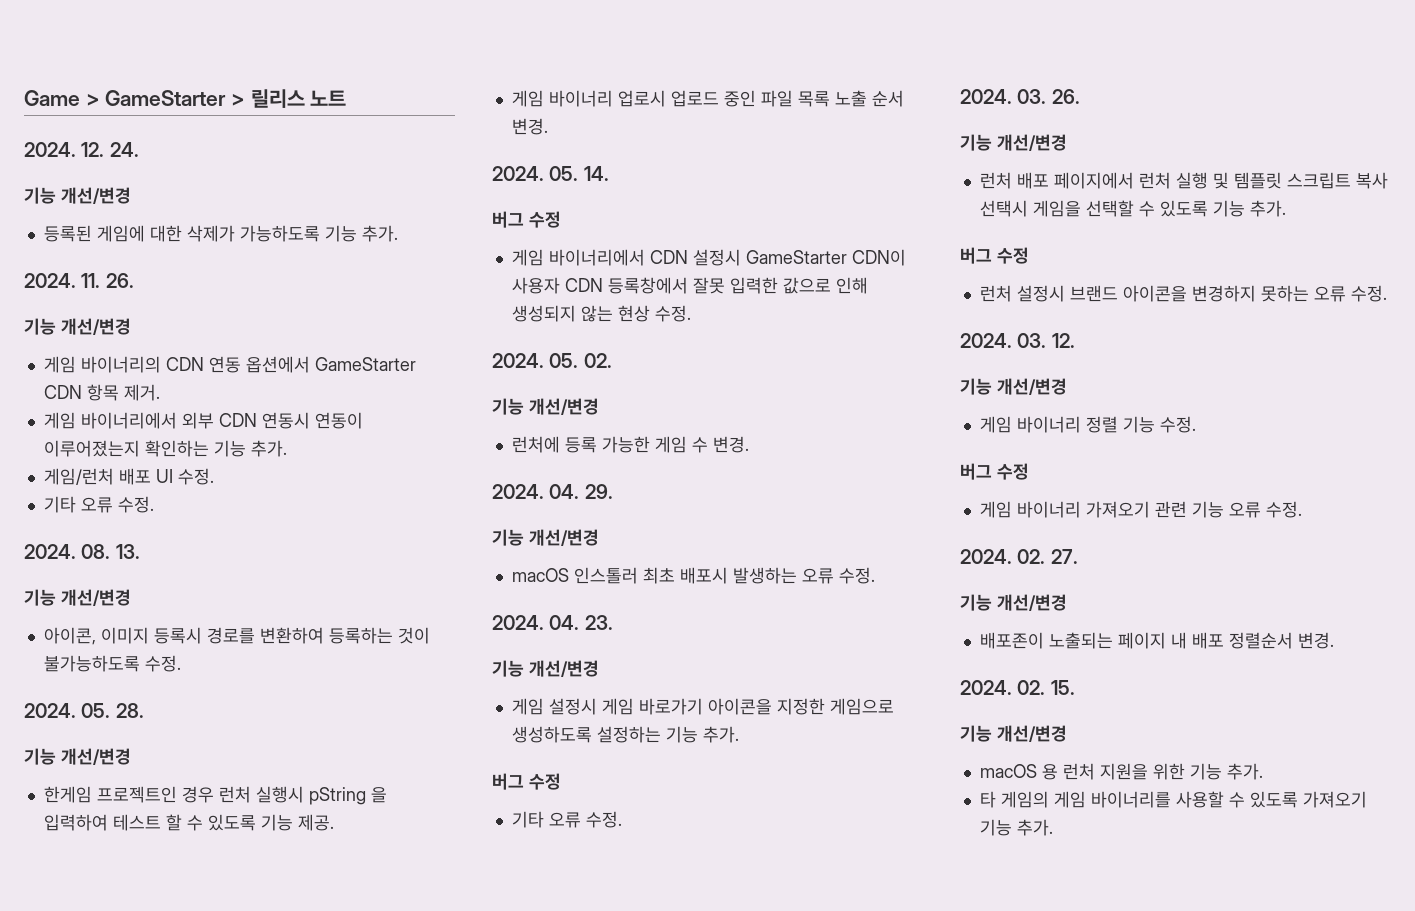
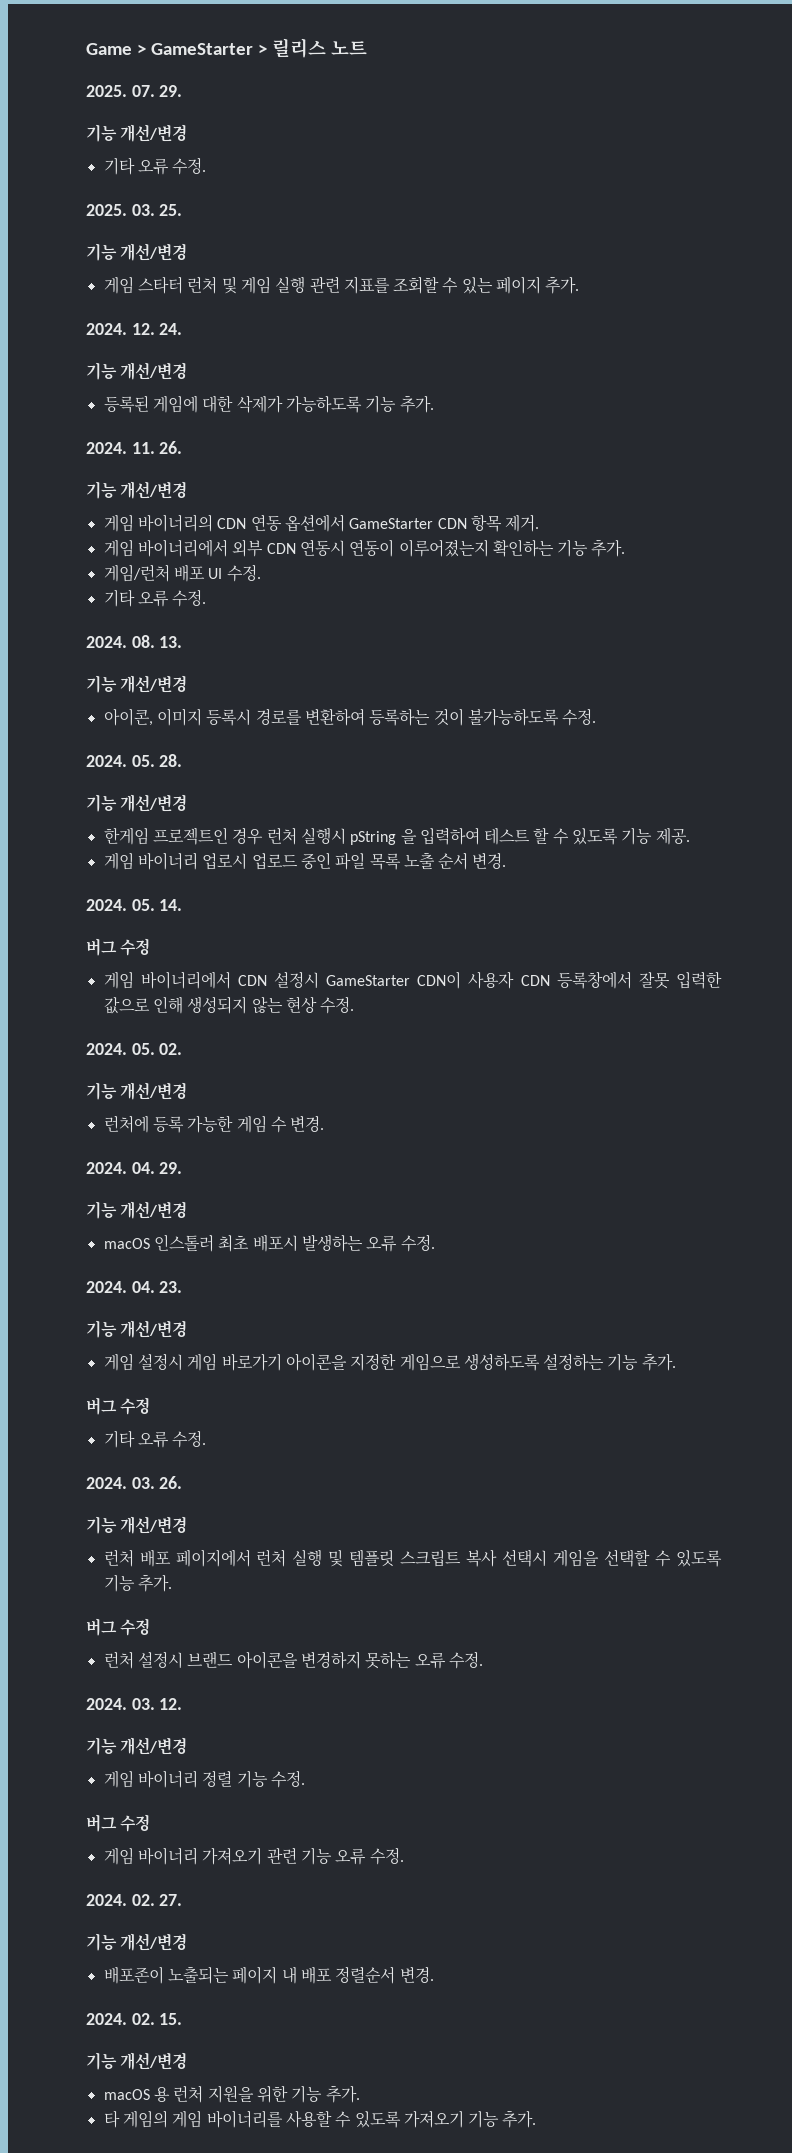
(347, 98) none -> [86,85,183,97] [86,124,188,142] [103,157,207,175] [86,204,183,216] [86,243,188,261] [103,276,580,294] // 2025. 07. 29. // 기능 개선/변경 // 기타 오류 수정. // 2025. 03. 25. // 기능 개선/변경 // 게임 스타터 런처 및 게임 실행 관련 지표를 조회할 수 있는 페이지 추가.

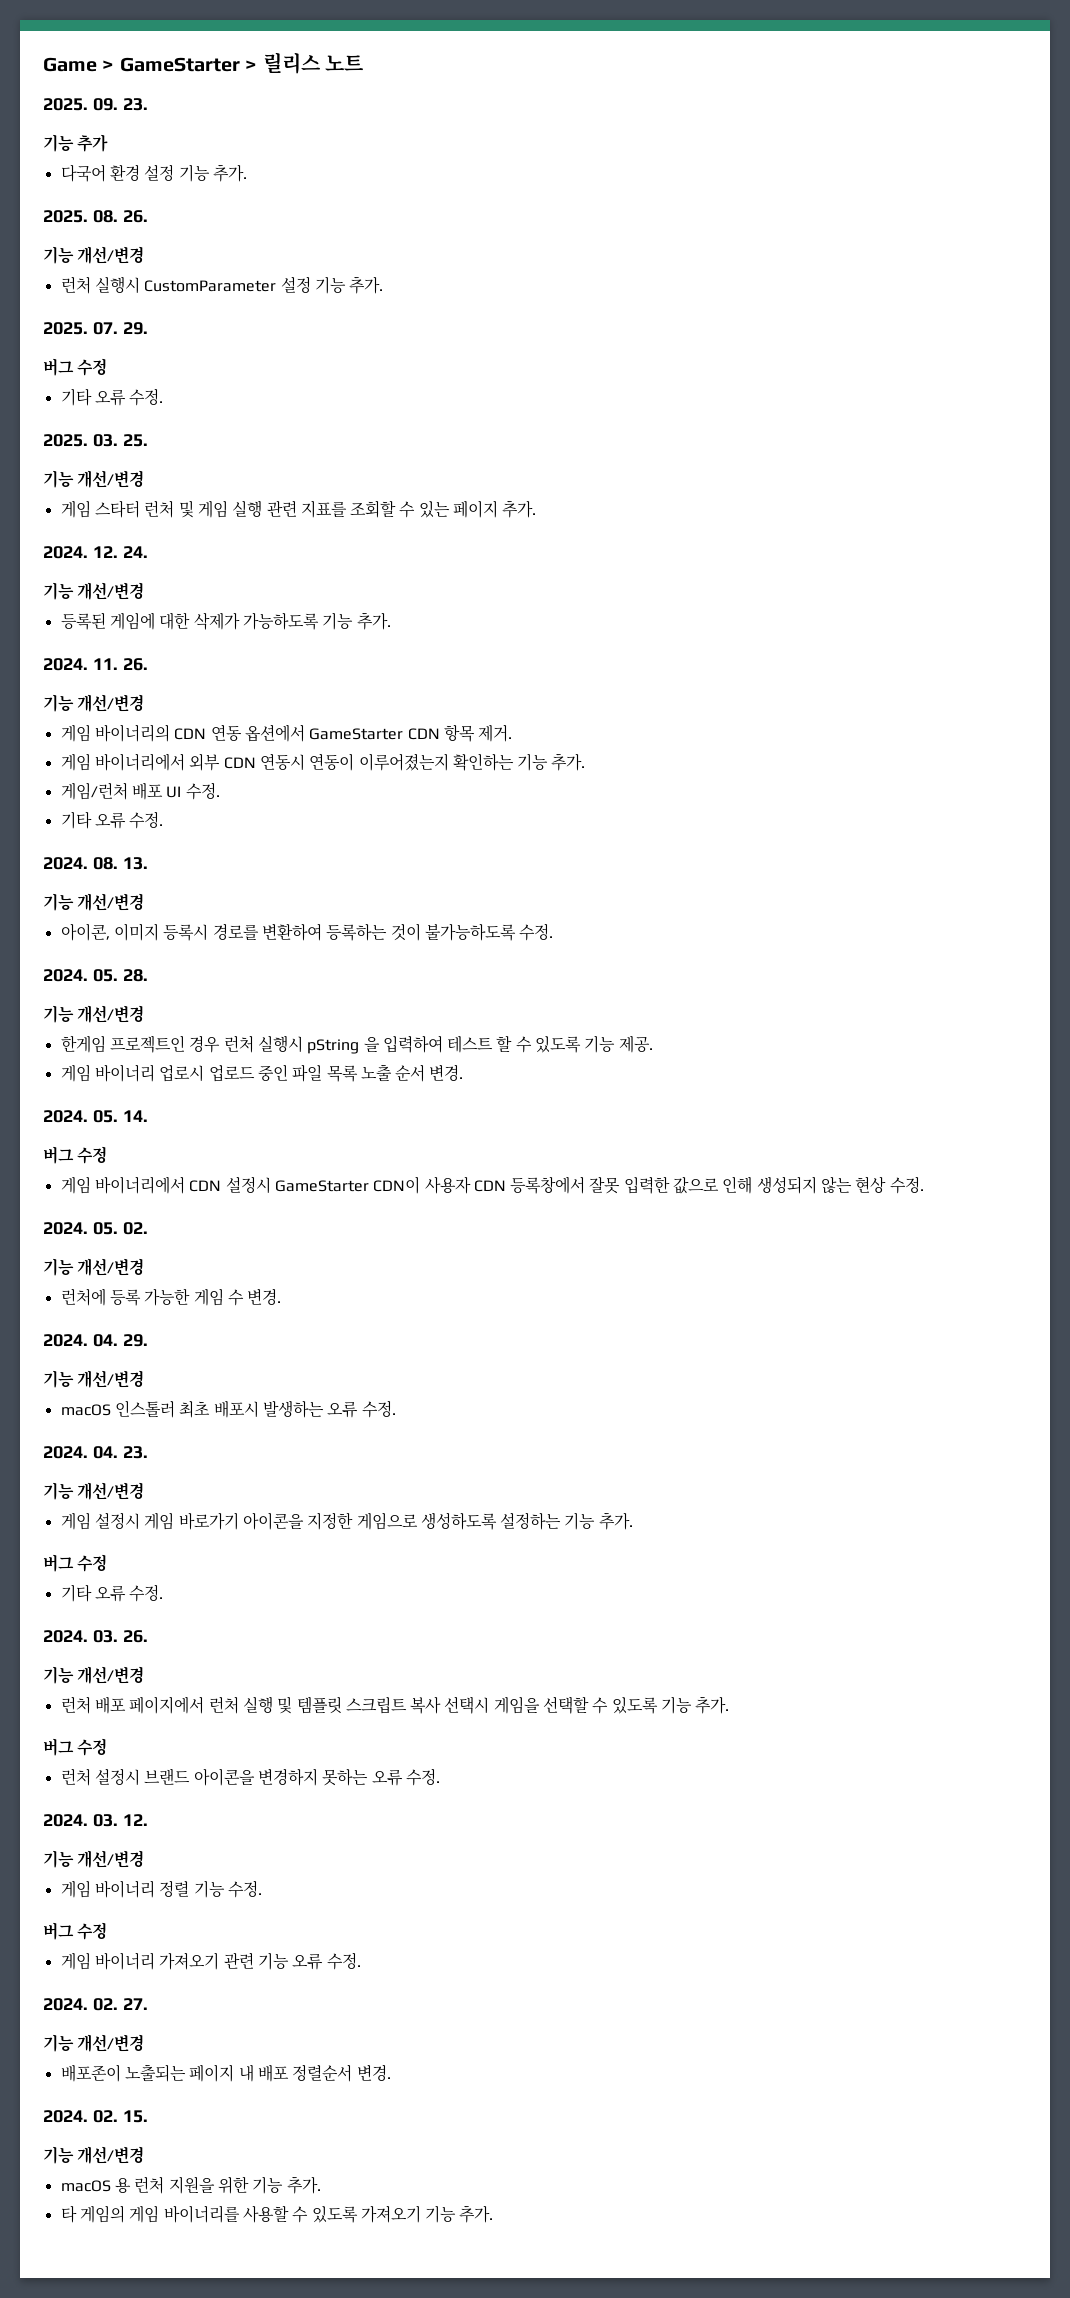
(367, 48) none -> [43,98,148,111] [43,134,109,152] [60,164,247,182] [43,210,148,223] [43,246,145,264] [60,276,384,294] // 2025. 09. 23. // 기능 추가 // 다국어 환경 설정 기능 추가. // 2025. 08. 26. // 기능 개선/변경 // 런처 실행시 CustomParameter 설정 기능 추가.
[86,124,188,142] 기능 개선/변경 -> [43,358,108,376] 버그 수정

